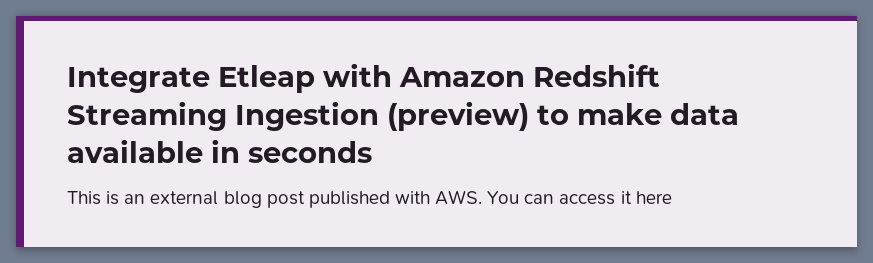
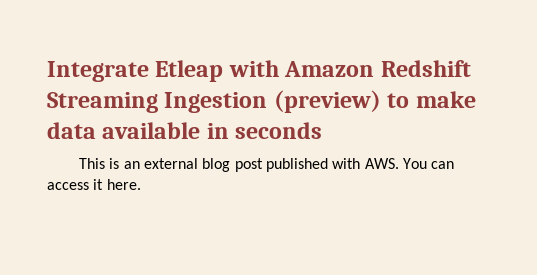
[635,191,672,204] here -> [106,179,141,190] here.

